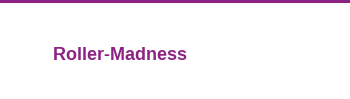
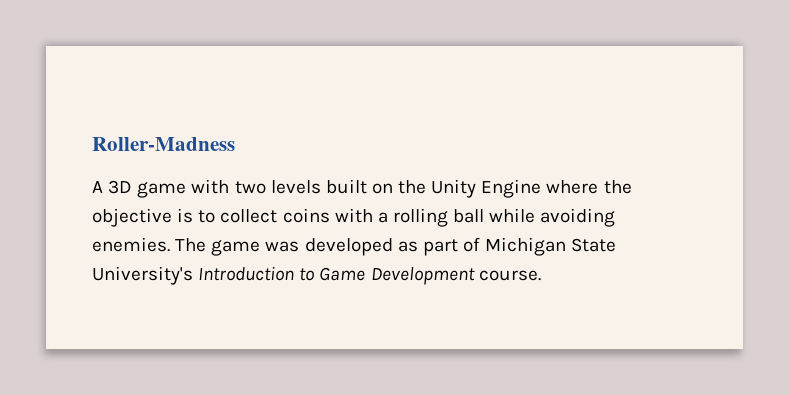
(187, 53) none -> [92,179,632,198] [92,208,616,227] [92,237,617,256] [92,266,541,285] // A 3D game with two levels built on the Unity Engine where the objective is to collect coins with a rolling ball while avoiding enemies. The game was developed as part of Michigan State University's Introduction to Game Development course.

